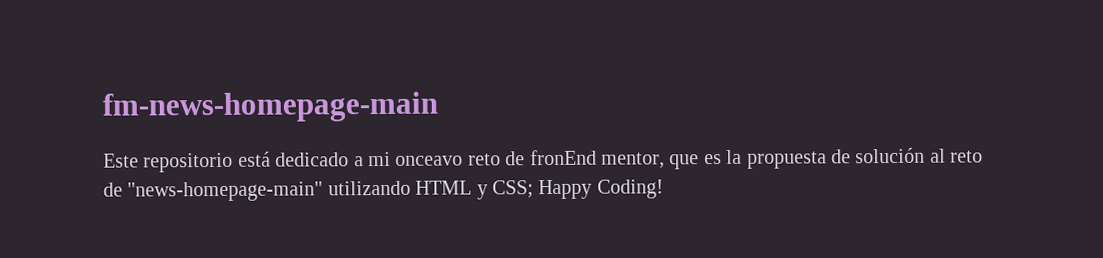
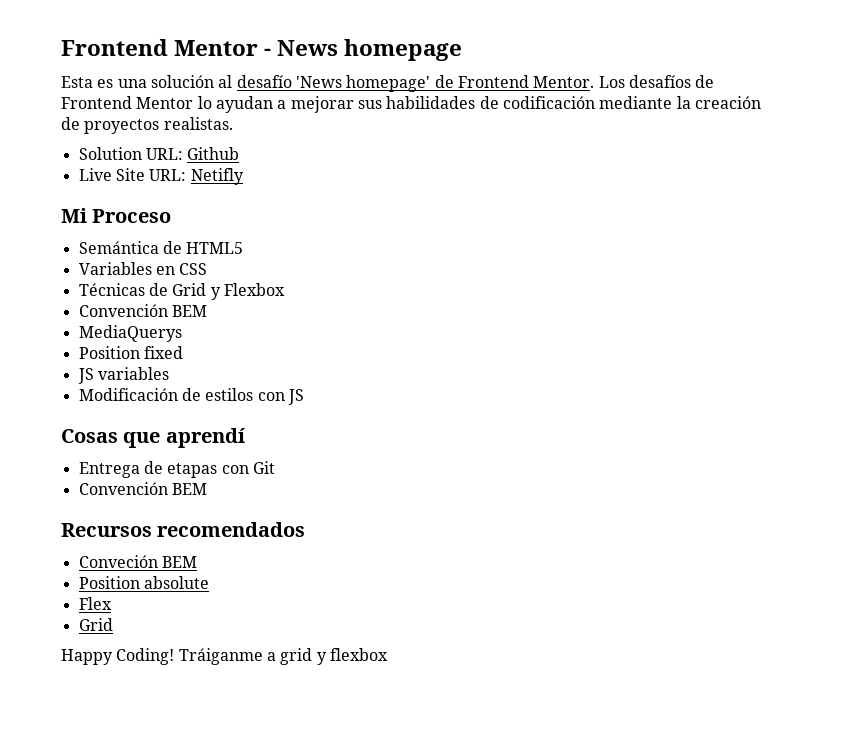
[102,91,438,123] [103,147,984,173] [103,179,664,202] fm-news-homepage-main // Este repositorio está dedicado a mi onceavo reto de fronEnd mentor, que es la propuesta de solución al reto de "news-homepage-main" utilizando HTML y CSS; Happy Coding! -> [61,39,463,61] [61,75,715,92] [61,96,761,113] [61,117,233,134] [78,147,240,160] [78,168,244,185] [61,208,172,223] [78,241,244,254] [78,262,208,275] [78,283,285,300] [78,304,207,317] [78,325,182,342] [78,346,183,359] [77,367,169,384] [78,388,304,405] [61,428,246,448] [78,461,275,478] [78,482,207,495] [61,522,306,537] [78,555,197,568] [78,576,209,589] [78,597,112,610] [78,618,113,631] [61,648,388,665] Frontend Mentor - News homepage // Esta es una solución al desafío 'News homepage' de Frontend Mentor. Los desafíos de Frontend Mentor lo ayudan a mejorar sus habilidades de codificación mediante la creación de proyectos realistas. // Solution URL: Github // Live Site URL: Netifly // Mi Proceso // Semántica de HTML5 // Variables en CSS // Técnicas de Grid y Flexbox // Convención BEM // MediaQuerys // Position fixed // JS variables // Modificación de estilos con JS // Cosas que aprendí // Entrega de etapas con Git // Convención BEM // Recursos recomendados // Conveción BEM // Position absolute // Flex // Grid // Happy Coding! Tráiganme a grid y flexbox

